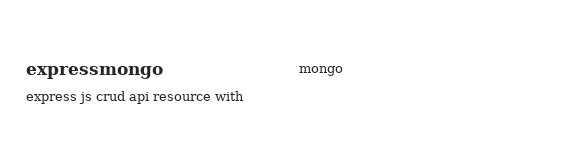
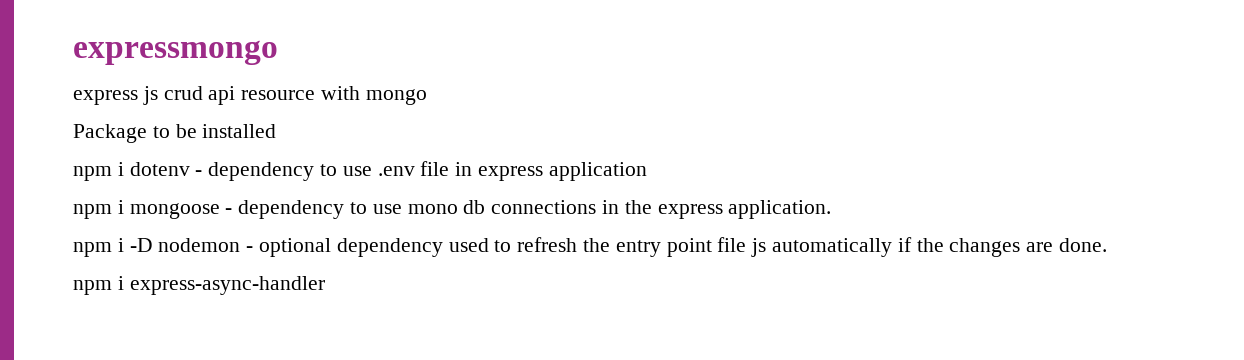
(343, 71) none -> [73,124,277,143] [73,161,647,181] [73,200,832,219] [73,237,1108,257] [73,276,325,295] // Package to be installed // npm i dotenv - dependency to use .env file in express application // npm i mongoose - dependency to use mono db connections in the express application. // npm i -D nodemon - optional dependency used to refresh the entry point file js automatically if the changes are done. // npm i express-async-handler

